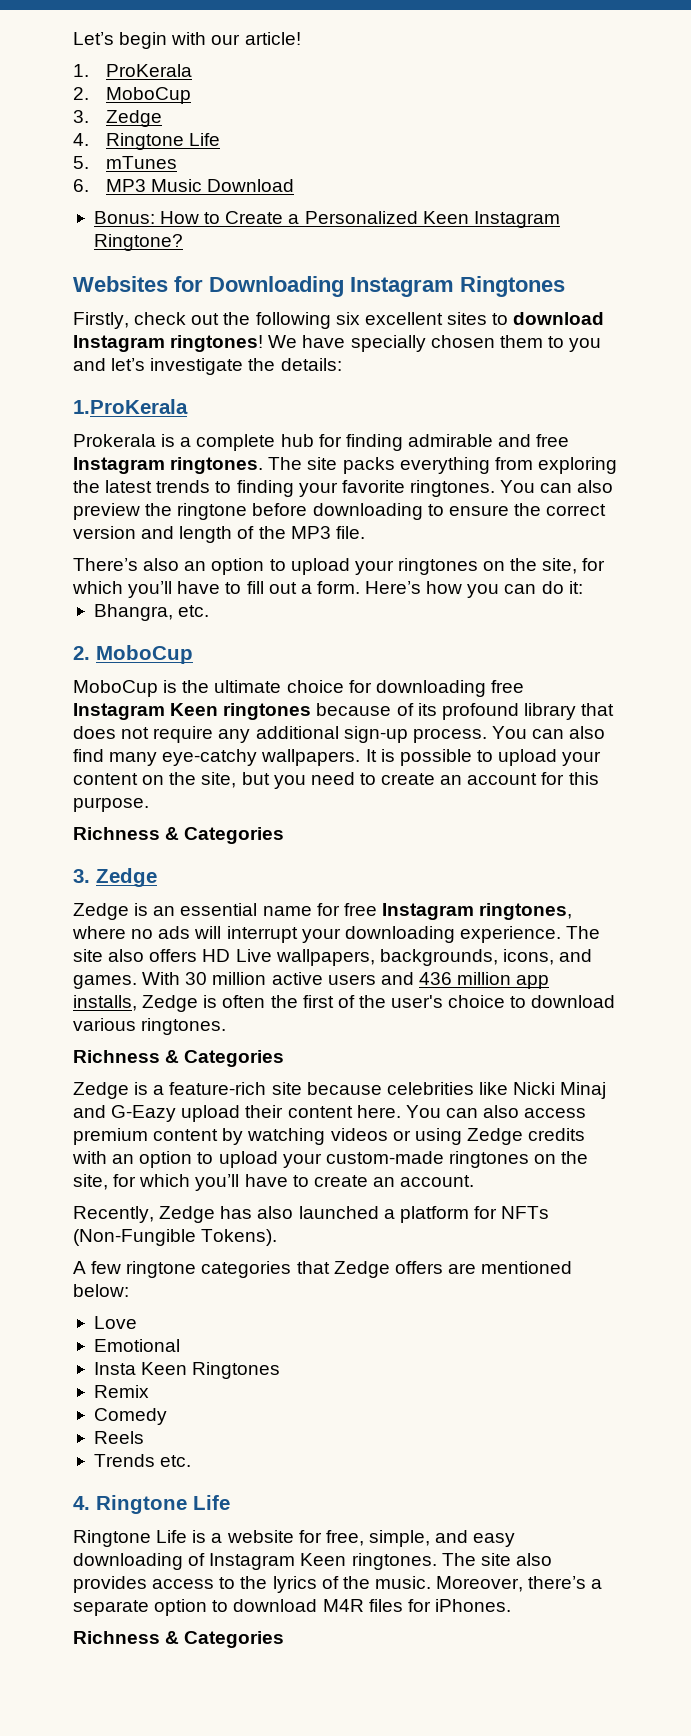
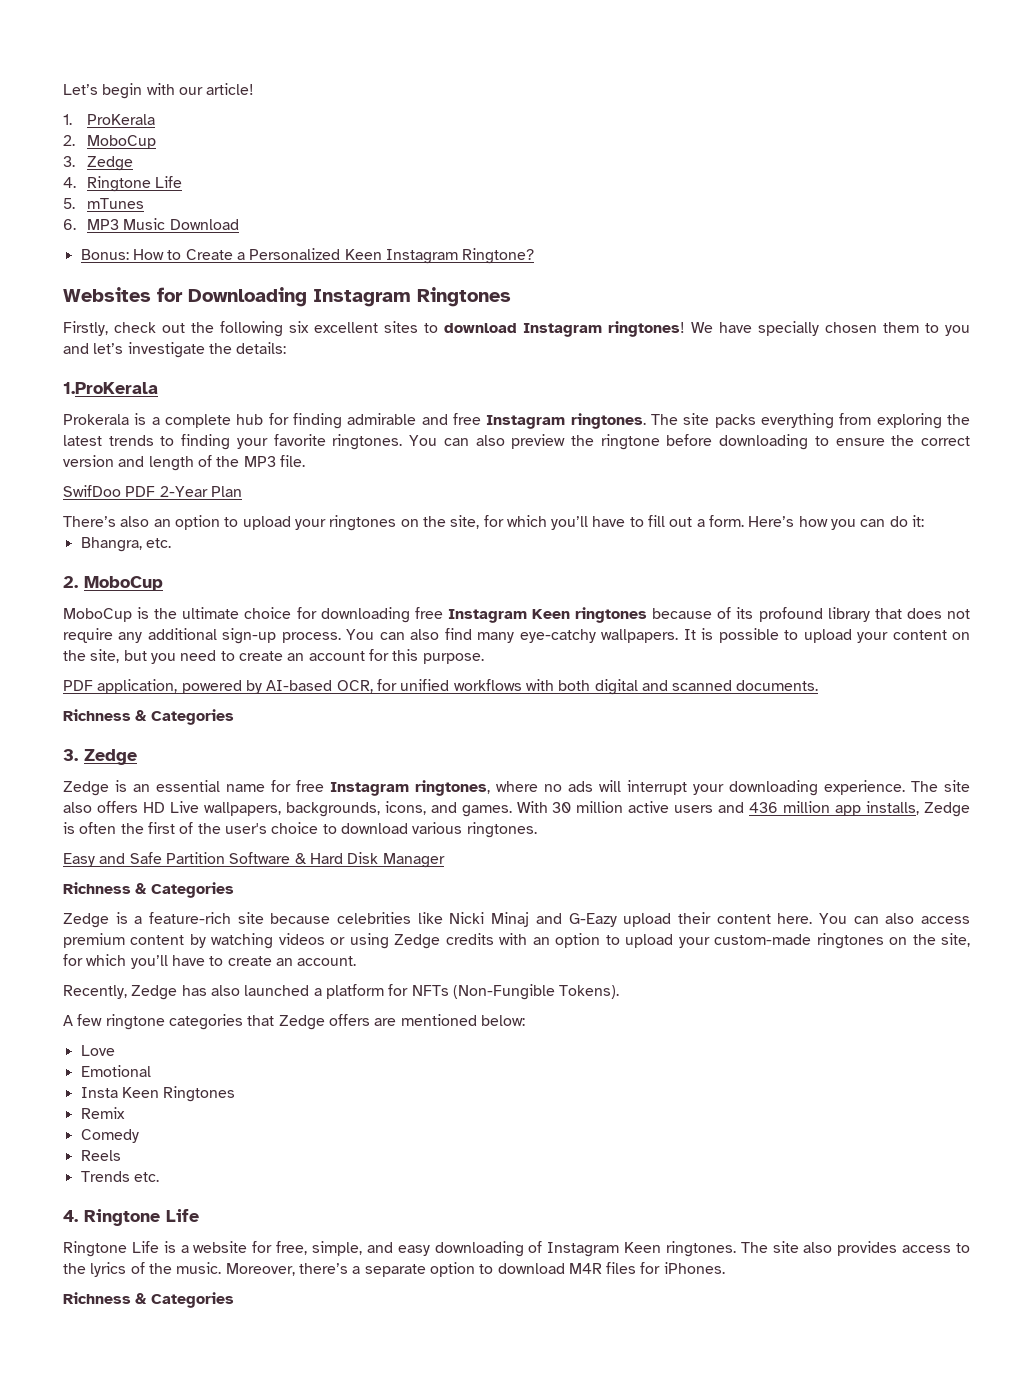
(365, 532) none -> [63,485,242,497] // SwifDoo PDF 2-Year Plan
(149, 804) none -> [63,679,819,695] // PDF application, powered by AI-based OCR, for unified workflows with both digital and scanned documents.
(227, 1026) none -> [63,852,445,868] // Easy and Safe Partition Software & Hard Disk Manager

